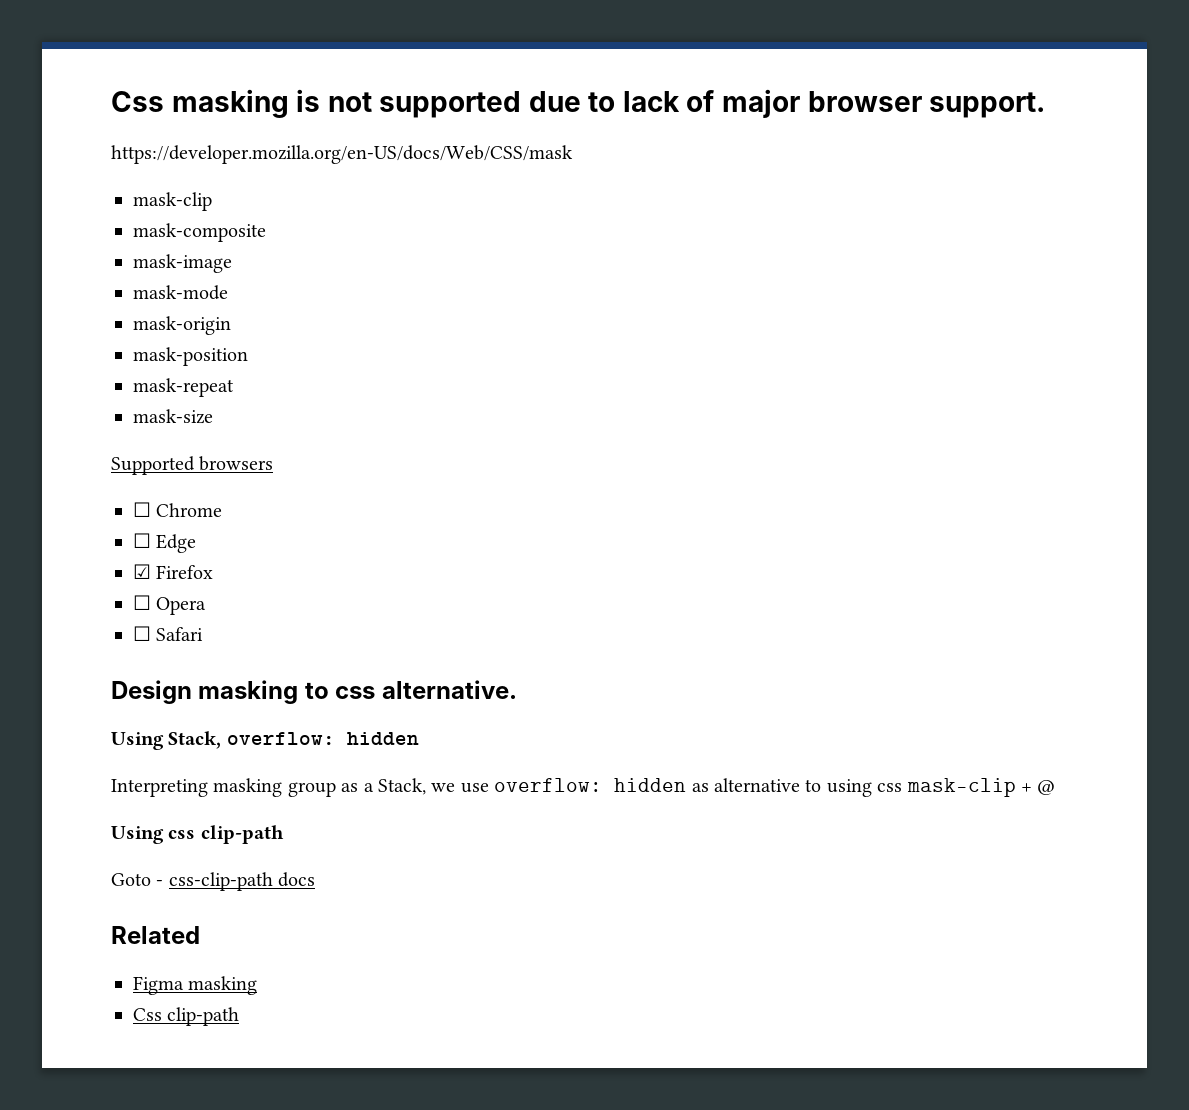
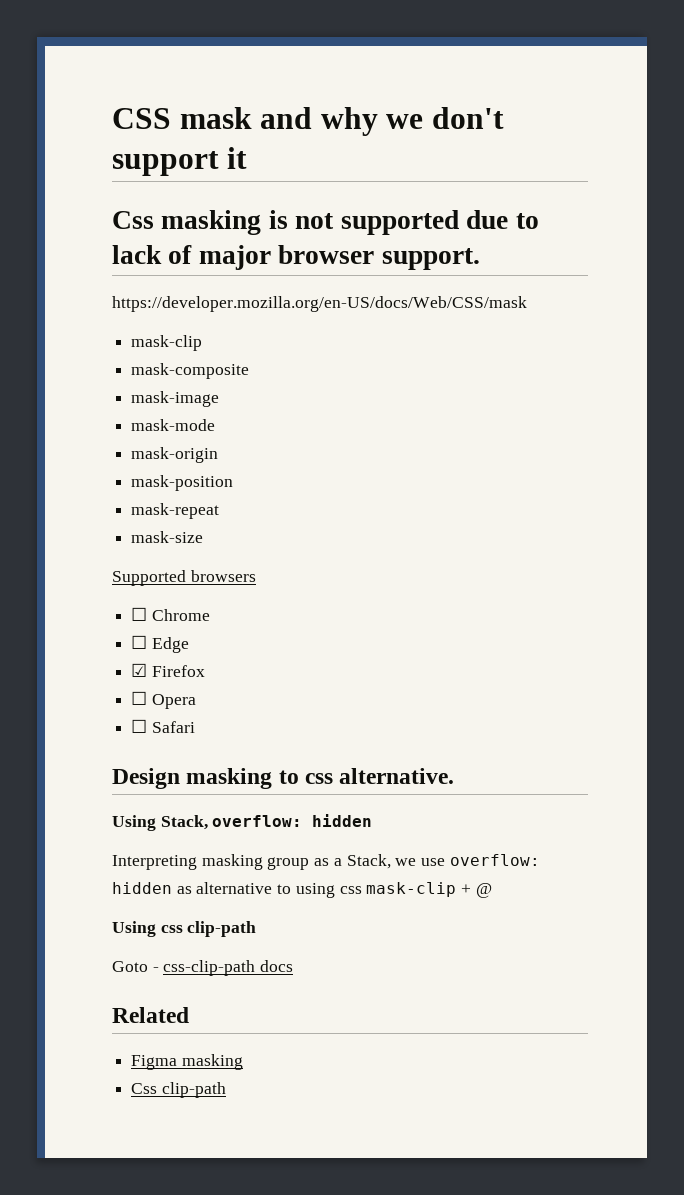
(111, 101) none -> [112,107,504,136] [112,147,247,176] CSS mask and why we don't support it //

